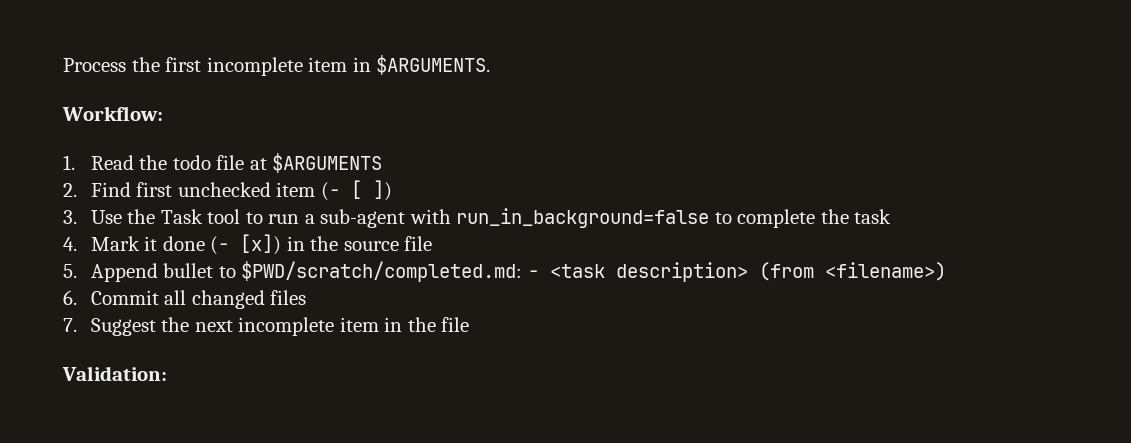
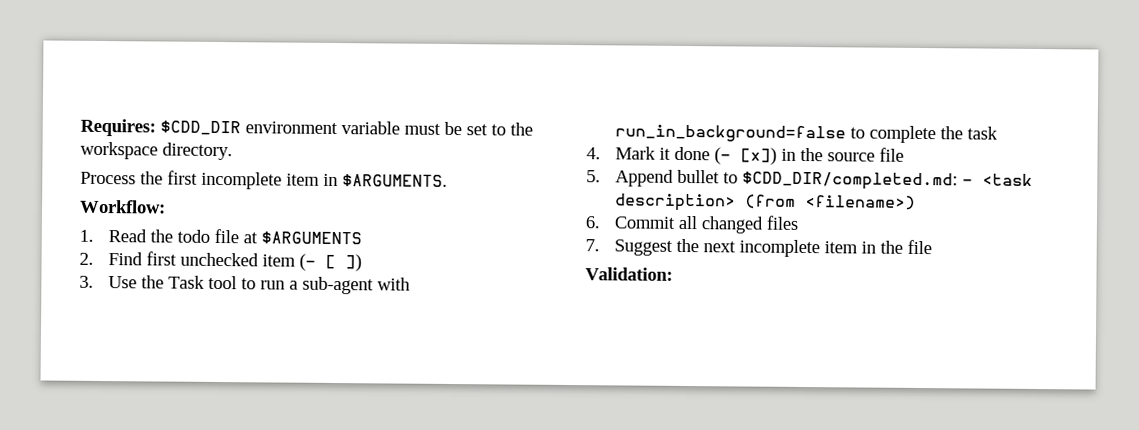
(63, 65) none -> [80,118,533,137] [80,141,233,161] Requires: $CDD_DIR environment variable must be set to the workspace directory. //
[241,261,523,282] $PWD/scratch/completed.md: -> [741,171,958,191] $CDD_DIR/completed.md:

